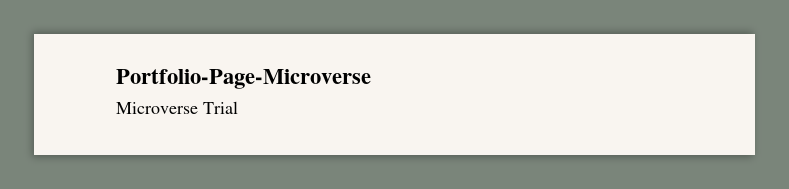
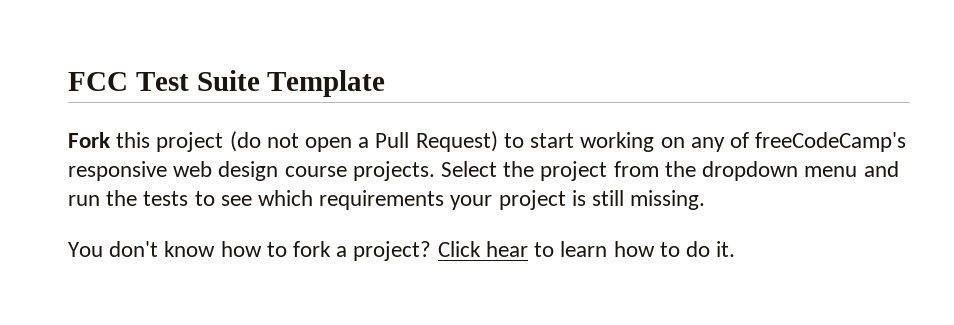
[116,69,371,89] [116,101,238,114] Portfolio-Page-Microverse // Microverse Trial -> [68,70,386,97] [68,131,907,152] [68,161,899,181] [68,190,706,210] [68,241,736,261] FCC Test Suite Template // Fork this project (do not open a Pull Request) to start working on any of freeCodeCamp's responsive web design course projects. Select the project from the dropdown menu and run the tests to see which requirements your project is still missing. // You don't know how to fork a project? Click hear to learn how to do it.

